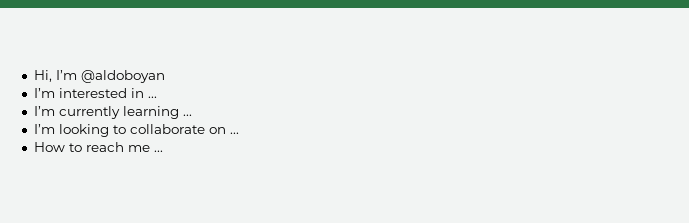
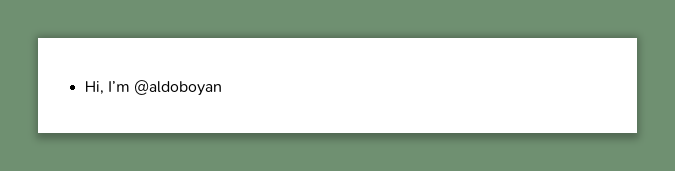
[33,88,157,98] [33,106,192,119] [33,124,239,137] [33,142,163,152] // I’m interested in ... // I’m currently learning ... // I’m looking to collaborate on ... // How to reach me ... -> (223, 88) none

